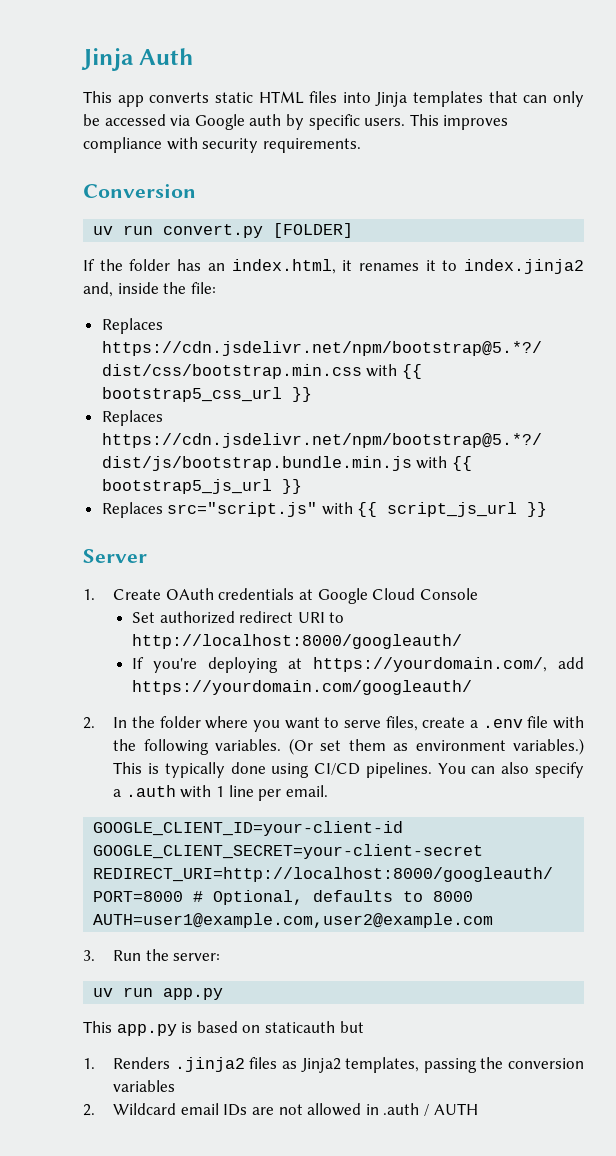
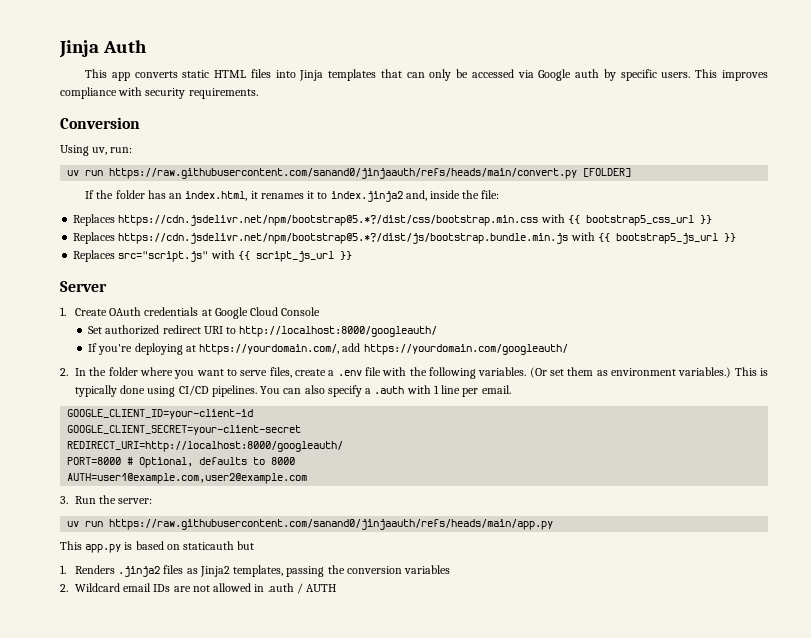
[93,224,264,238] // uv run convert.py -> [60,145,133,156] [67,168,578,179] // Using uv, run: // uv run https://raw.githubusercontent.com/sanand0/jinjaauth/refs/heads/main/convert.py
[163,988,224,1000] app.py -> [109,519,554,530] https://raw.githubusercontent.com/sanand0/jinjaauth/refs/heads/main/app.py

